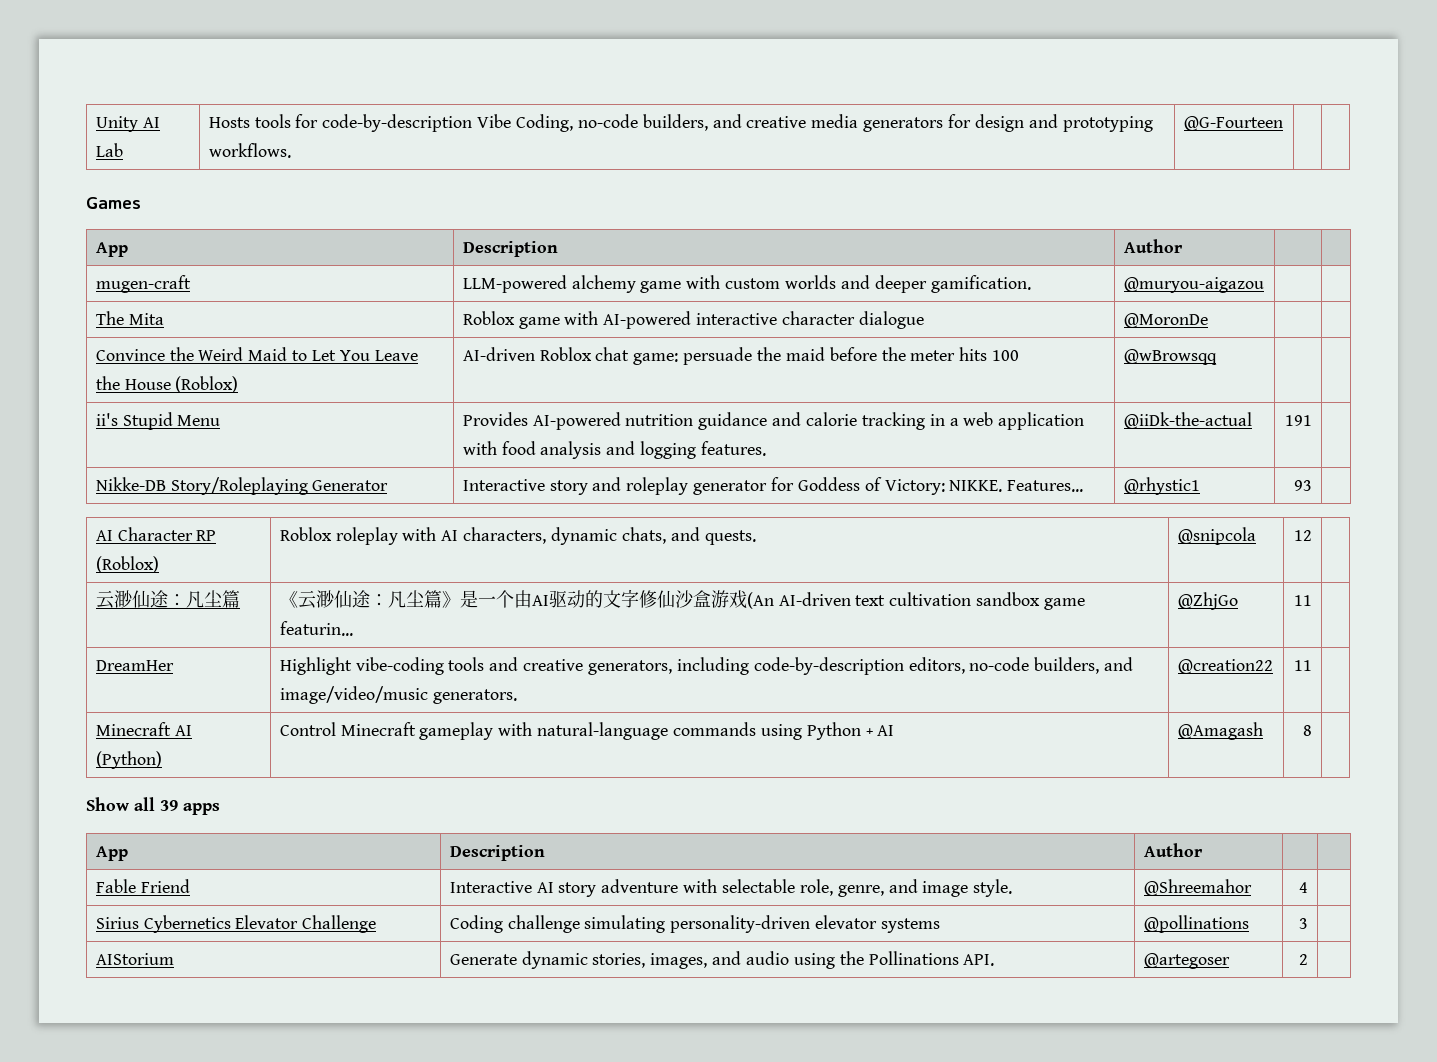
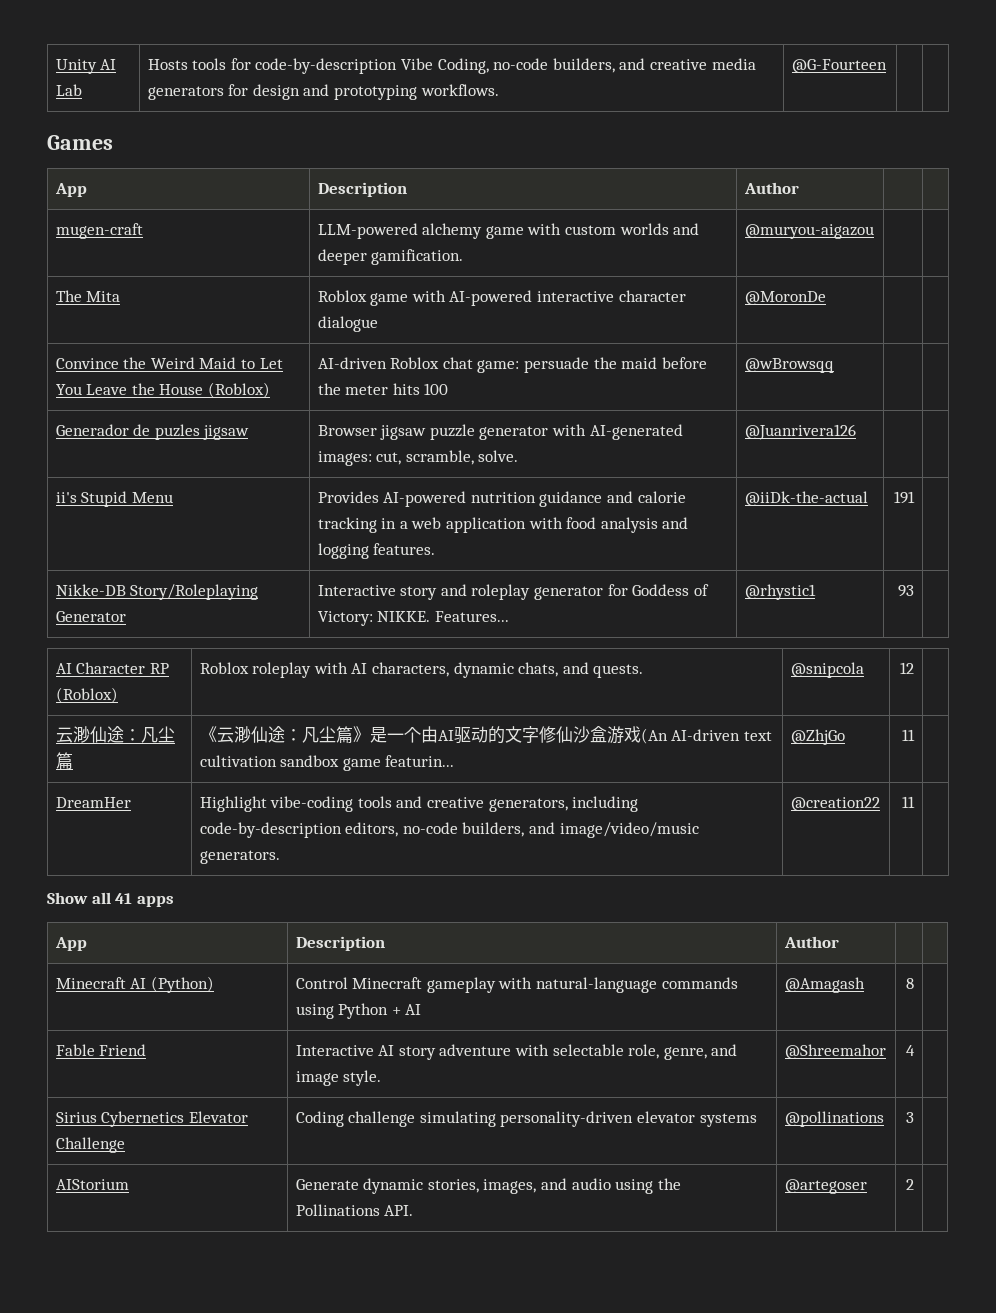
(1217, 357) none -> [55,424,250,440] [317,424,683,440] [317,450,519,466] [744,424,856,440] // Generador de puzles jigsaw | Browser jigsaw puzzle generator with AI-generated images: cut, scramble, solve. | @Juanrivera126 | |
(1313, 665) none -> [47,892,174,907] [54,937,87,951] [295,936,385,951] [783,936,839,948] // Show all 41 apps // App | Description | Author | |
[86,797,220,815] [95,846,128,861] [449,845,545,861] [1143,843,1203,857] // Show all 39 apps // App | Description | Author | | -> (915, 983) none

